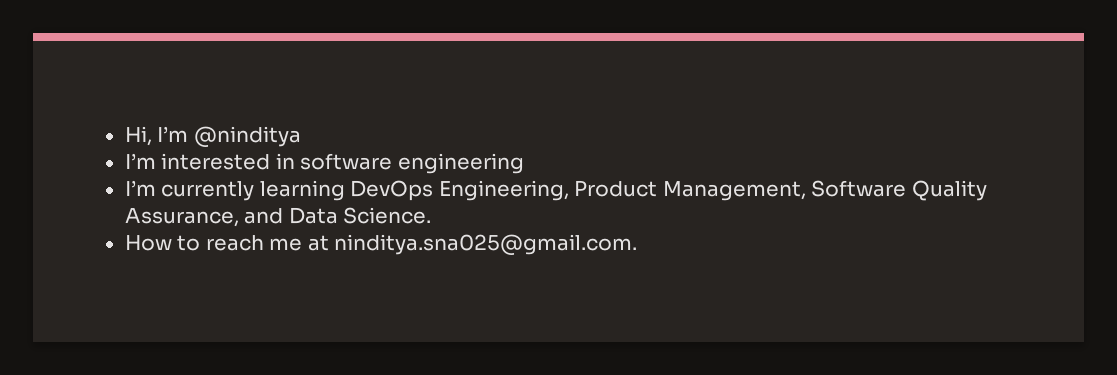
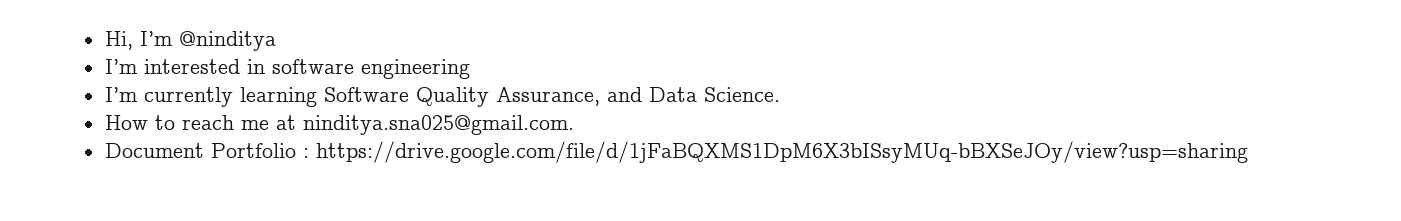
[350,180,806,201] DevOps Engineering, Product Management, -> (317, 97) none
(638, 244) none -> [104,141,1248,163] // Document Portfolio : https://drive.google.com/file/d/1jFaBQXMS1DpM6X3bISsyMUq-bBXSeJOy/view?usp=sharing

